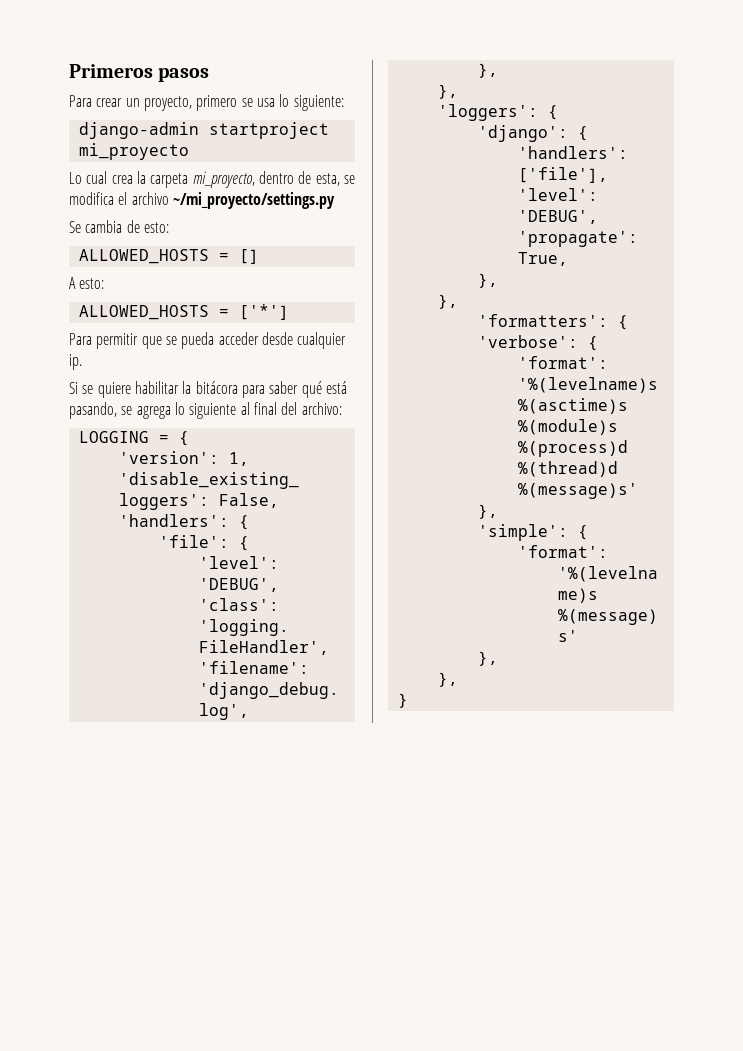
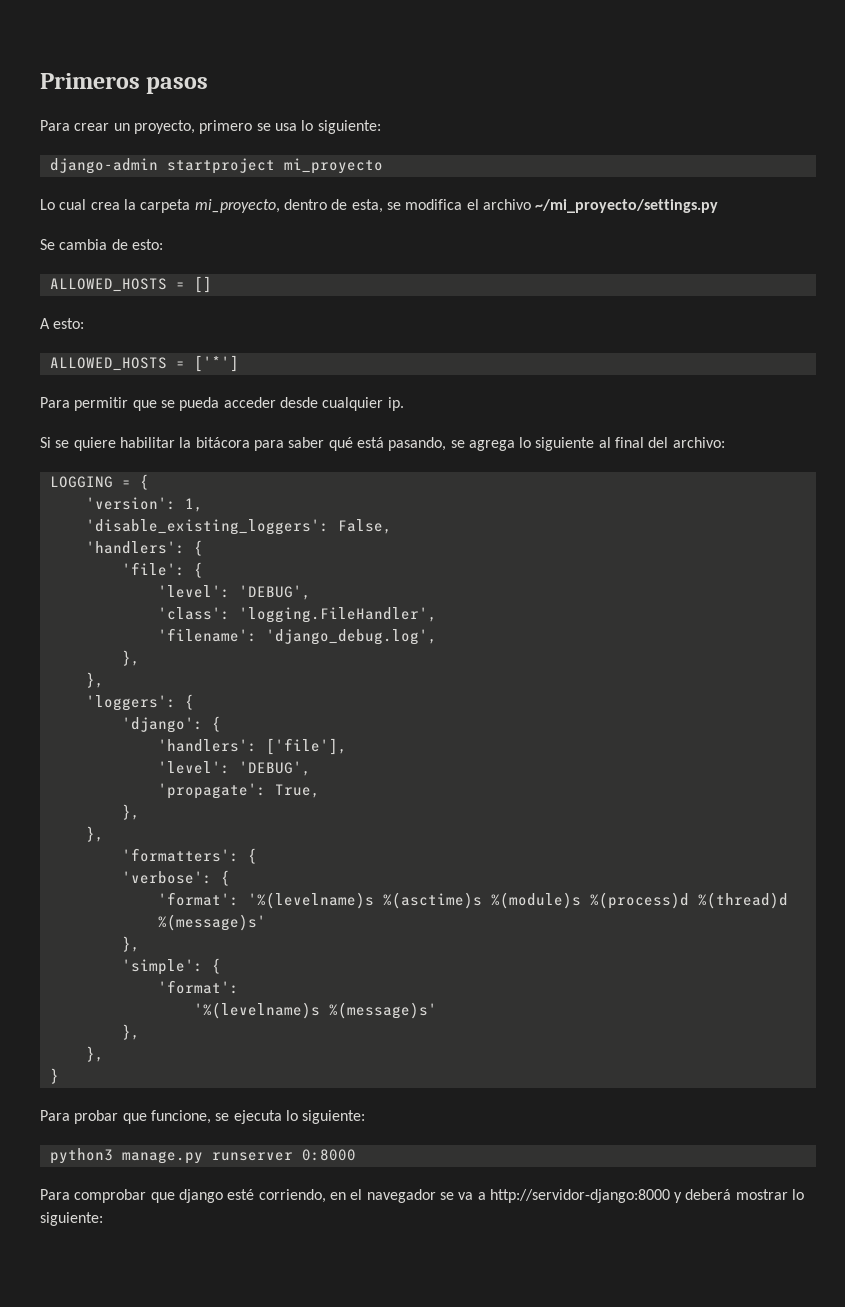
(408, 700) none -> [40,1110,366,1124] [49,1148,356,1164] [40,1189,805,1203] [40,1212,103,1226] // Para probar que funcione, se ejecuta lo siguiente: // python3 manage.py runserver 0:8000 // Para comprobar que django esté corriendo, en el navegador se va a http://servidor-django:8000 y deberá mostrar lo siguiente:

